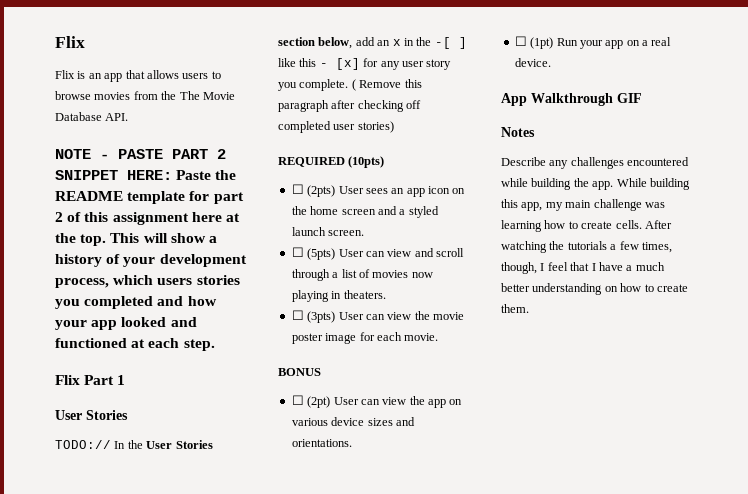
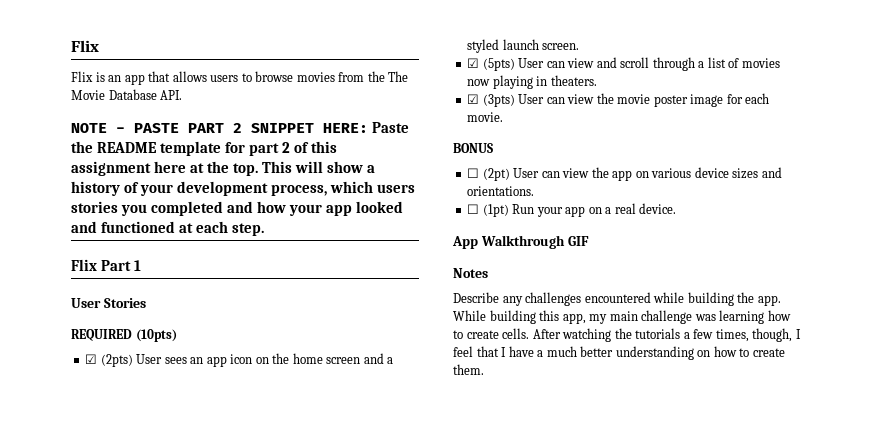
[55,440,213,449] [278,37,467,49] [278,58,452,70] [278,79,422,91] [278,100,422,112] [278,121,394,133] // TODO:// In the User Stories section below, add an x in the -[ ] like this - [x] for any user story you complete. ( Remove this paragraph after checking off completed user stories) -> (146, 303) none
[291,184,304,194] ☐ -> [85,354,98,364] ☑
[291,247,304,257] ☐ -> [467,58,480,68] ☑
[291,310,304,320] ☐ -> [467,94,480,104] ☑

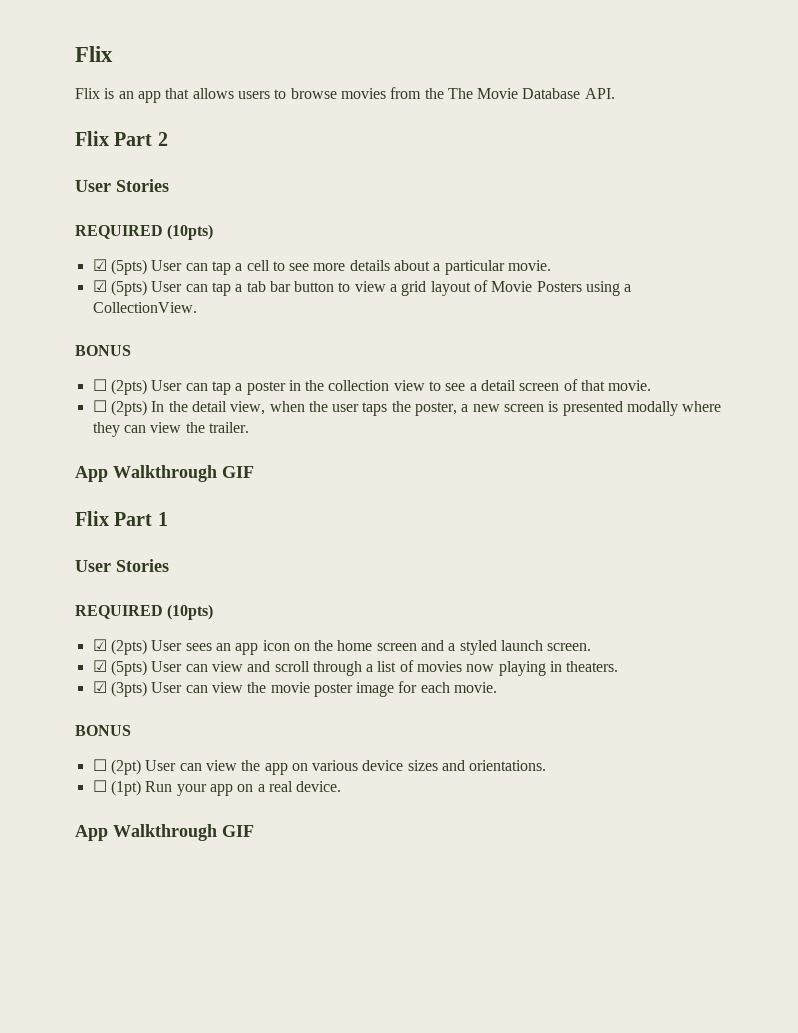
[71,122,410,133] [71,141,338,156] [71,161,376,176] [71,181,416,196] [71,201,404,216] [71,221,265,236] NOTE - PASTE PART 2 SNIPPET HERE: Paste the README template for part 2 of this assignment here at the top. This will show a history of your development process, which users stories you completed and how your app looked and functioned at each step. -> [75,131,168,146] [75,179,169,192] [75,224,214,240] [92,259,552,275] [92,280,632,296] [92,302,197,313] [75,345,131,356] [92,379,652,395] [92,400,722,416] [92,422,249,437] [75,465,254,482] Flix Part 2 // User Stories // REQUIRED (10pts) // ☑ (5pts) User can tap a cell to see more details about a particular movie. // ☑ (5pts) User can tap a tab bar button to view a grid layout of Movie Posters using a CollectionView. // BONUS // ☐ (2pts) User can tap a poster in the collection view to see a detail screen of that movie. // ☐ (2pts) In the detail view, when the user taps the poster, a new screen is presented modally where they can view the trailer. // App Walkthrough GIF
[453,268,488,278] [453,292,781,306] [453,310,791,324] [453,328,801,342] [453,346,785,360] [453,364,484,375] // Notes // Describe any challenges encountered while building the app. While building this app, my main challenge was learning how to create cells. After watching the tutorials a few times, though, I feel that I have a much better understanding on how to create them. -> (254, 831) none

